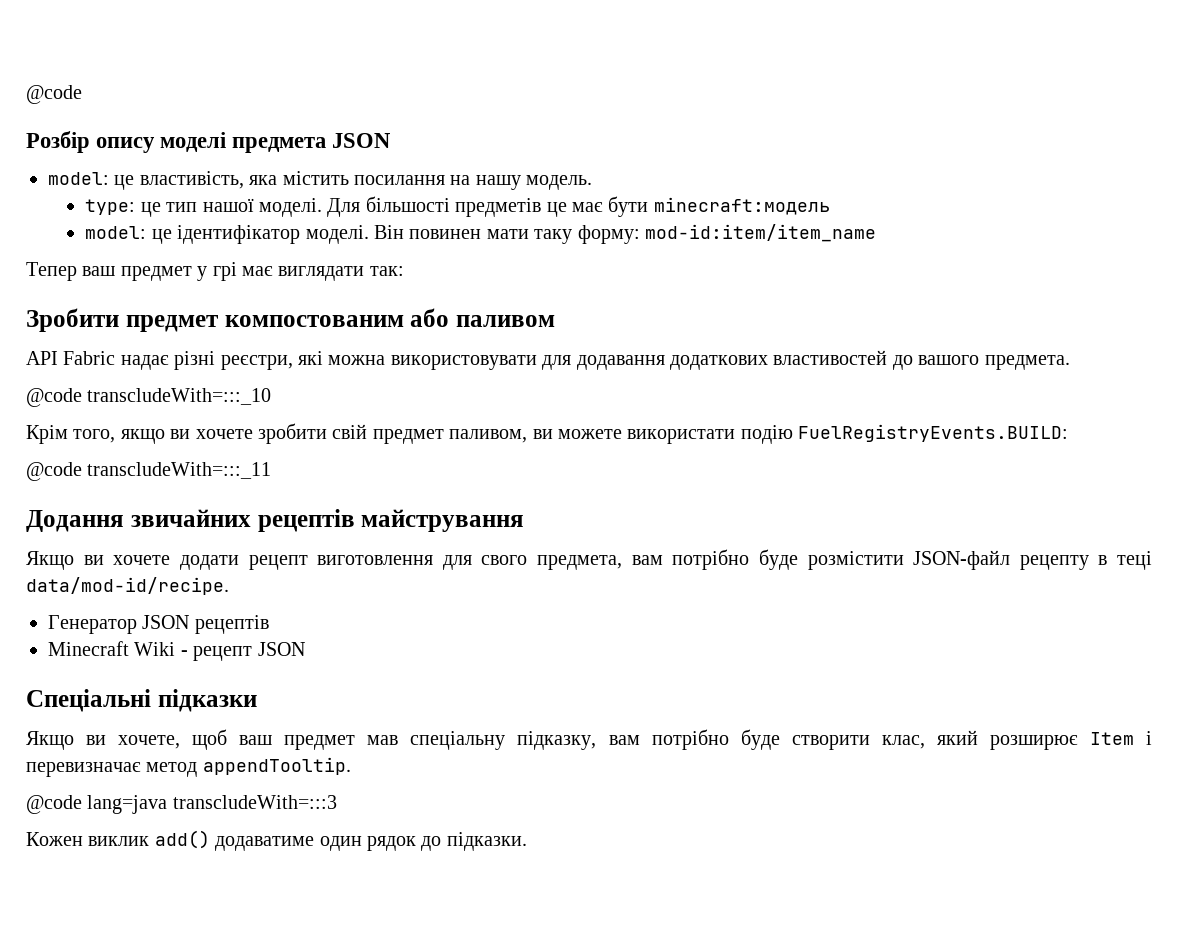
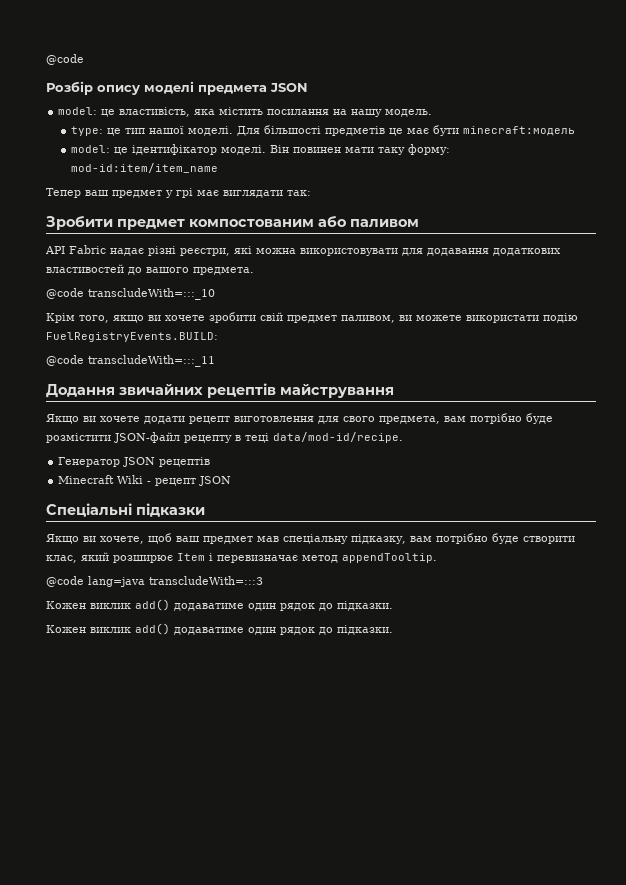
(527, 841) none -> [46,623,393,635] // Кожен виклик add() додаватиме один рядок до підказки.

